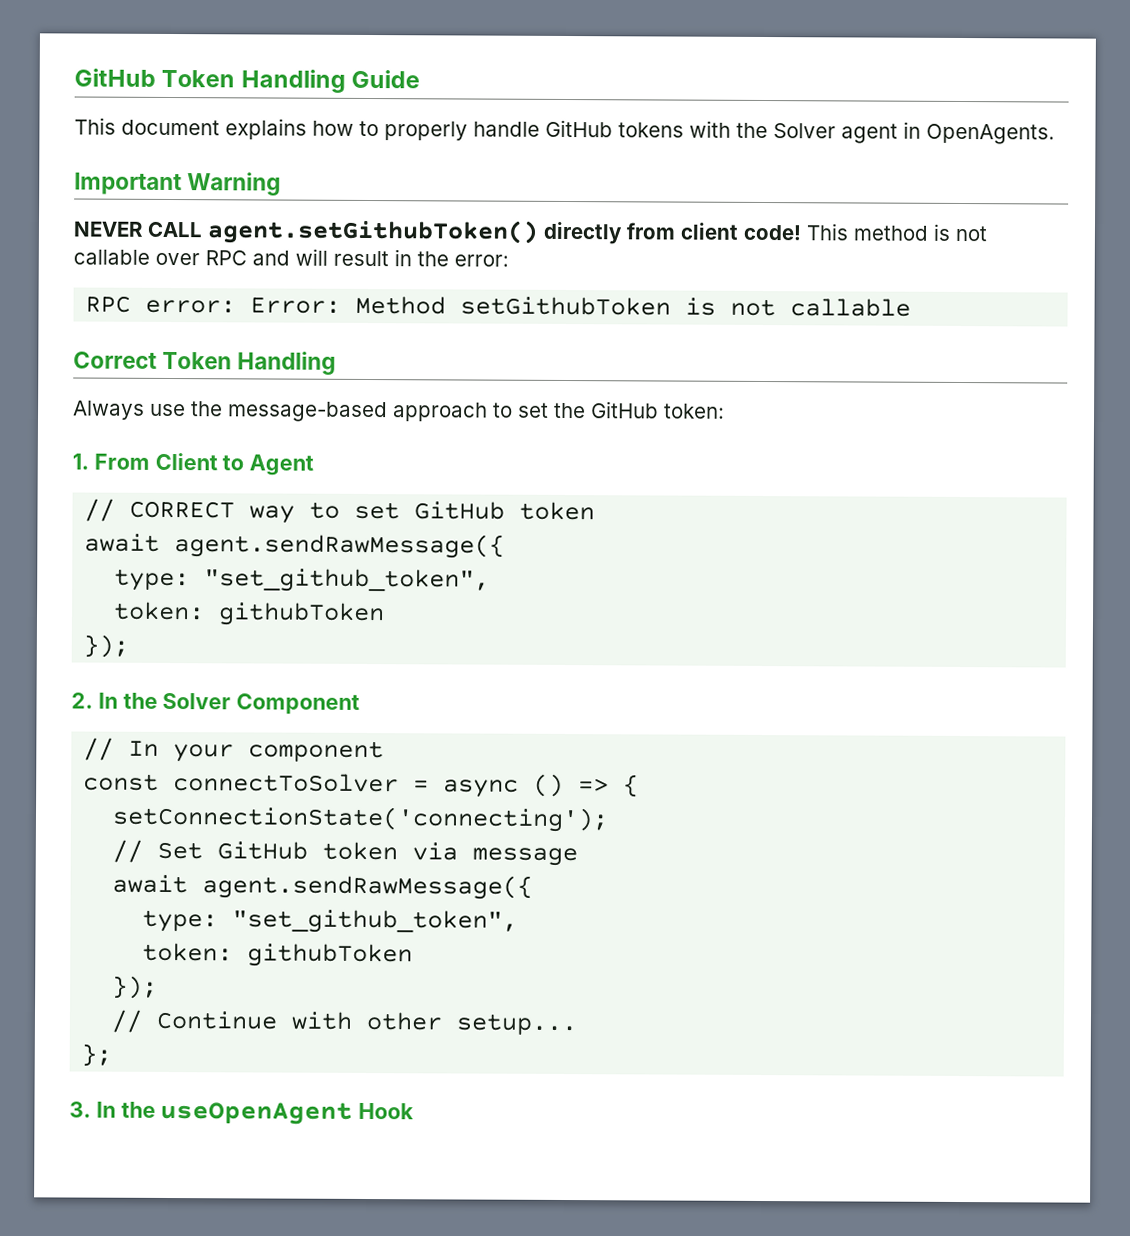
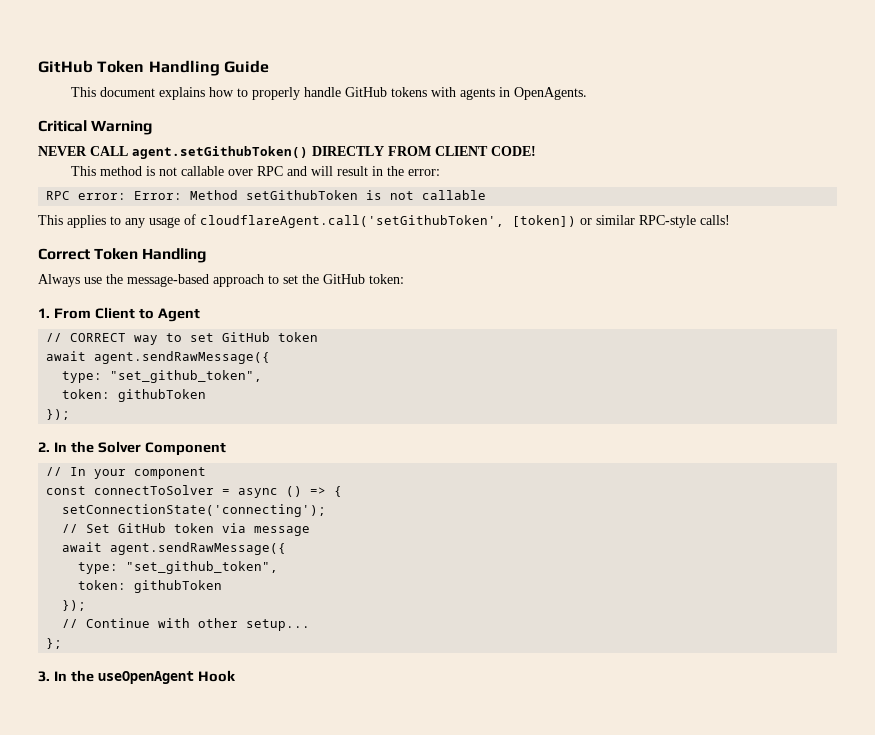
[736,122,898,144] the Solver agent -> [459,88,495,100] agents
[74,172,182,196] Important -> [38,120,87,132] Critical
[543,221,801,245] directly from client code! -> [312,146,536,156] DIRECTLY FROM CLIENT CODE! //
(912, 307) none -> [38,214,730,228] // This applies to any usage of cloudflareAgent.call('setGithubToken', [token]) or similar RPC-style calls!

